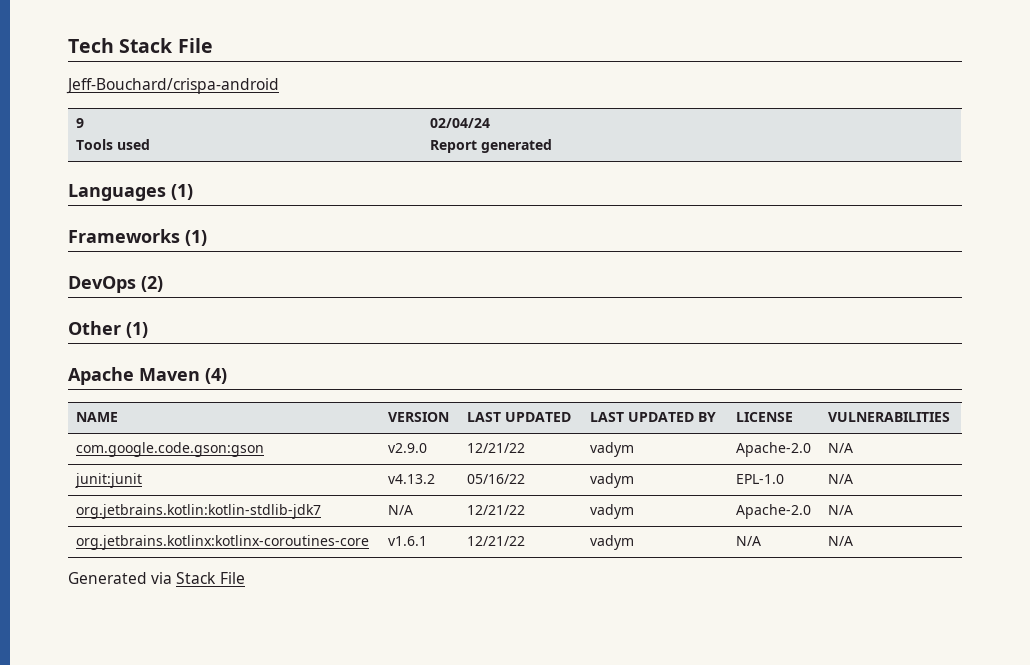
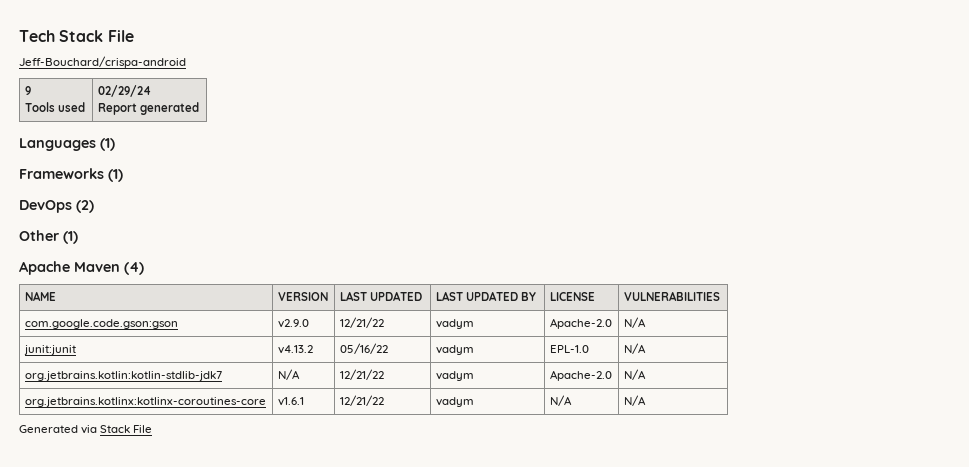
[430,118,491,128] 02/04/24 -> [97,85,151,97] 02/29/24

